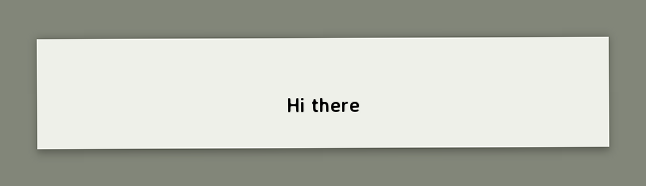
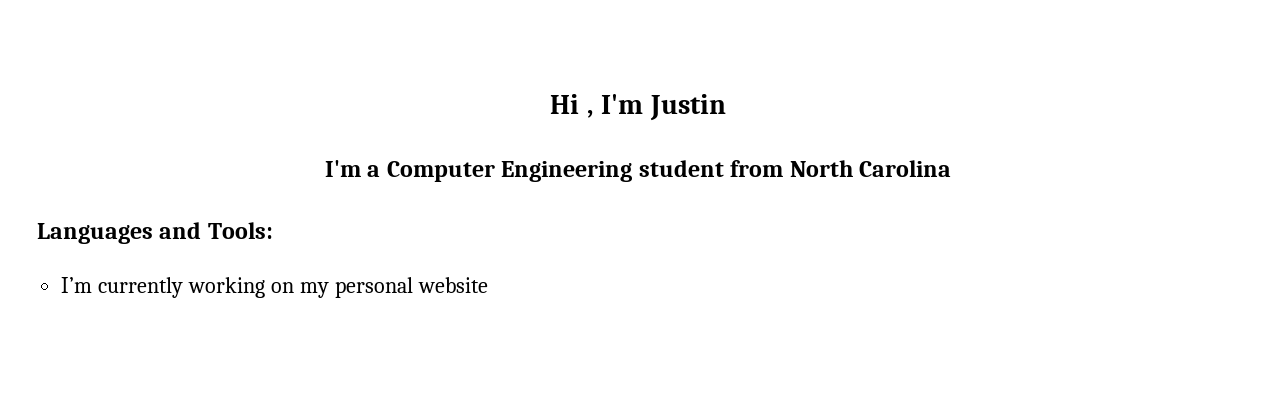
[311,97,361,113] there -> [586,94,726,121] [324,160,952,182] [37,222,273,244] [61,277,488,298] , I'm Justin // I'm a Computer Engineering student from North Carolina // Languages and Tools: // I’m currently working on my personal website

